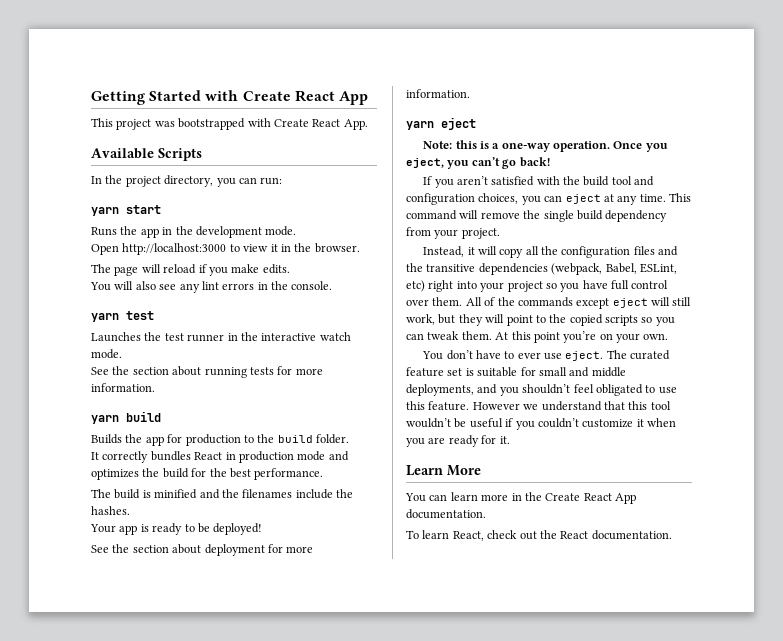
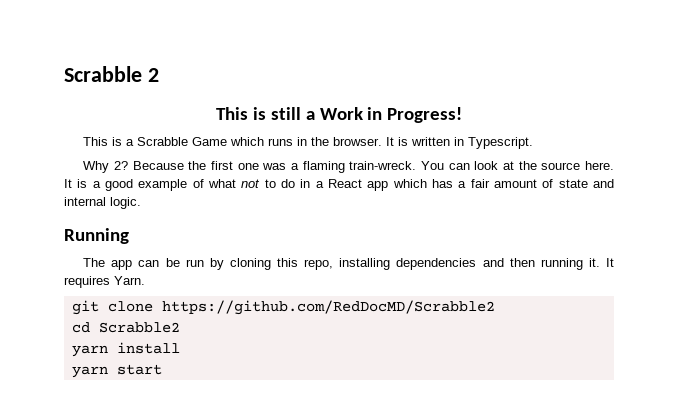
[91,90,368,105] [91,118,368,130] [91,148,202,161] [91,175,283,187] [91,205,161,216] [91,226,297,238] [91,243,360,255] [91,264,290,276] [90,281,333,293] [91,311,154,322] [91,332,351,342] [91,349,122,359] [91,366,323,378] [91,383,155,392] [91,411,161,424] [91,434,349,446] [91,451,349,463] [91,468,324,480] [91,489,353,499] [91,506,130,515] [90,523,263,535] [91,544,314,556] [406,89,470,98] [406,117,476,130] [423,140,668,152] [406,157,550,169] [423,176,655,188] [406,193,691,205] [406,210,668,222] [406,227,500,239] [423,246,679,258] [406,263,677,275] [406,280,669,292] [406,297,692,309] [406,314,675,326] [406,331,669,343] [422,350,671,361] [406,367,626,377] [406,384,677,396] [406,401,671,411] [406,418,676,430] [406,435,510,447] [406,465,481,476] [405,492,636,504] [406,509,486,519] [406,530,672,541] Getting Started with Create React App // This project was bootstrapped with Create React App. // Available Scripts // In the project directory, you can run: // yarn start // Runs the app in the development mode. // Open http://localhost:3000 to view it in the browser. // The page will reload if you make edits. // You will also see any lint errors in the console. // yarn test // Launches the test runner in the interactive watch mode. // See the section about running tests for more information. // yarn build // Builds the app for production to the build folder. // It correctly bundles React in production mode and optimizes the build for the best performance. // The build is minified and the filenames include the hashes. // Your app is ready to be deployed! // See the section about deployment for more information. // yarn eject // Note: this is a one-way operation. Once you eject, you can’t go back! // If you aren’t satisfied with the build tool and configuration choices, you can eject at any time. This command will remove the single build dependency from your project. // Instead, it will copy all the configuration files and the transitive dependencies (webpack, Babel, ESLint, etc) right into your project so you have full control over them. All of the commands except eject will still work, but they will point to the copied scripts so you can tweak them. At this point you’re on your own. // You don’t have to ever use eject. The curated feature set is suitable for small and middle deployments, and you shouldn’t feel obligated to use this feature. However we understand that this tool wouldn’t be useful if you couldn’t customize it when you are ready for it. // Learn More // You can learn more in the Create React App documentation. // To learn React, check out the React documentation. -> [64,66,159,82] [215,107,463,123] [83,137,534,149] [83,161,615,173] [64,179,614,191] [64,197,141,209] [64,228,129,244] [83,258,614,270] [64,276,145,288] [71,300,495,315] [71,322,180,333] [71,342,180,357] [71,364,162,378] Scrabble 2 // This is still a Work in Progress! // This is a Scrabble Game which runs in the browser. It is written in Typescript. // Why 2? Because the first one was a flaming train-wreck. You can look at the source here. It is a good example of what not to do in a React app which has a fair amount of state and internal logic. // Running // The app can be run by cloning this repo, installing dependencies and then running it. It requires Yarn. // git clone https://github.com/RedDocMD/Scrabble2 // cd Scrabble2 // yarn install // yarn start

